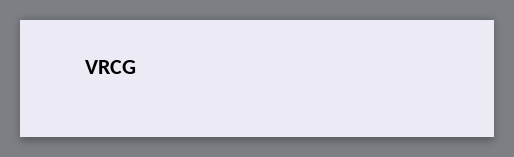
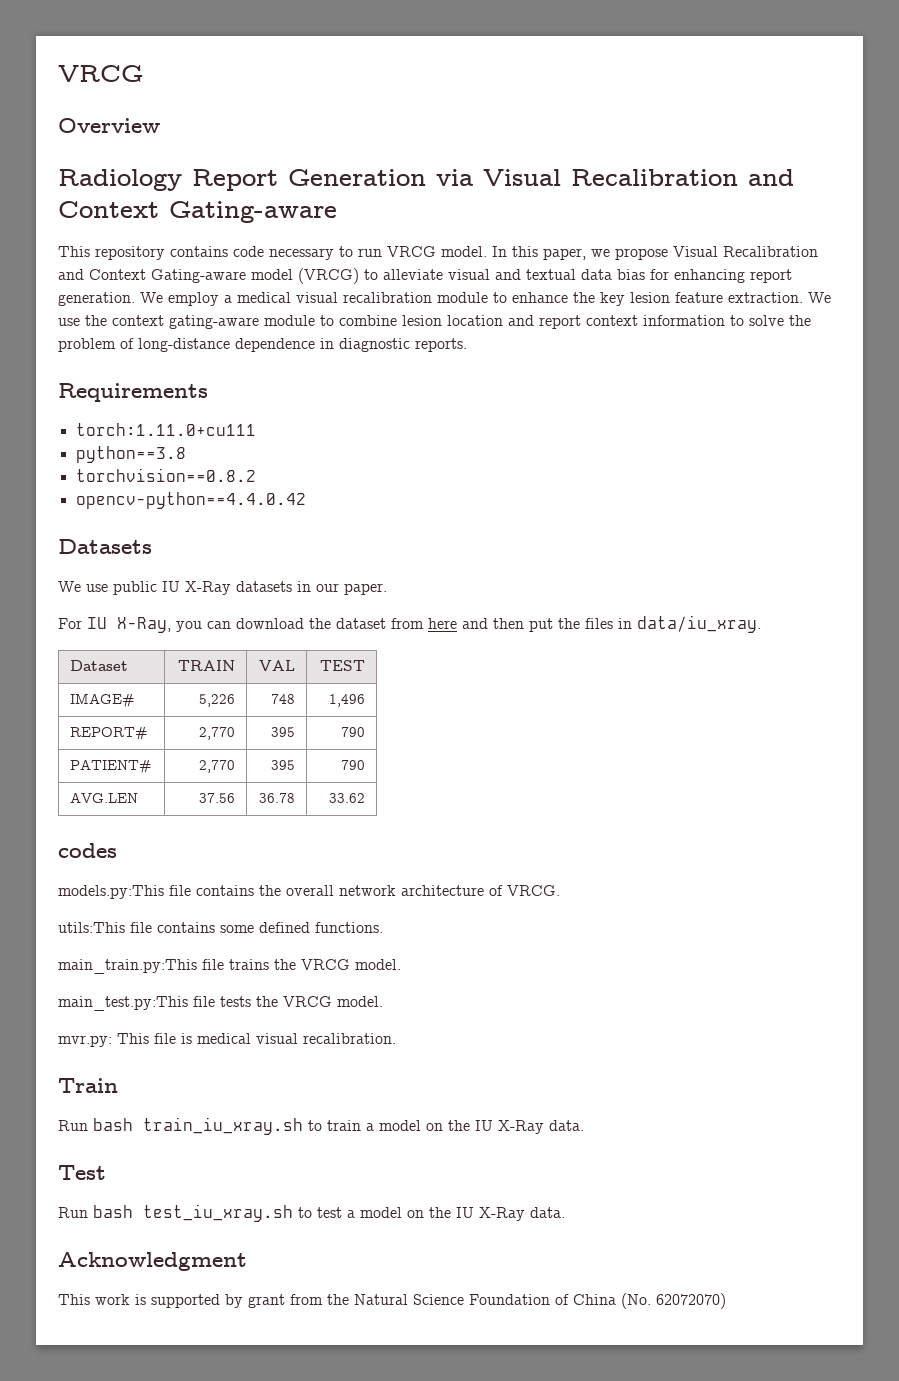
[85,60,136,74] VRCG -> [58,65,143,82] [58,118,160,133] [58,169,794,191] [58,201,337,223] [58,246,818,260] [58,268,792,284] [58,292,831,306] [58,315,811,329] [58,338,467,352] [58,383,208,402] [75,423,256,436] [75,446,186,463] [75,468,256,482] [75,492,306,509] [58,539,152,554] [58,581,387,595] [58,615,761,633] [69,660,128,671] [178,660,236,671] [259,660,296,671] [320,660,366,671] [69,693,135,707] [199,694,236,707] [271,694,296,704] [329,694,366,707] [69,726,148,740] [199,727,236,740] [271,727,296,737] [341,727,366,737] [69,759,152,773] [199,760,236,773] [271,760,296,770] [341,760,366,770] [69,792,138,803] [199,793,236,803] [259,793,296,803] [329,793,366,803] [58,843,117,858] [58,885,560,899] [58,922,383,933] [58,959,401,974] [58,996,383,1011] [58,1033,396,1047] [58,1078,118,1093] [58,1117,584,1135] [58,1165,106,1180] [58,1204,565,1222] [58,1252,247,1271] [58,1293,726,1309] VRCG // Overview // Radiology Report Generation via Visual Recalibration and Context Gating-aware // This repository contains code necessary to run VRCG model. In this paper, we propose Visual Recalibration and Context Gating-aware model (VRCG) to alleviate visual and textual data bias for enhancing report generation. We employ a medical visual recalibration module to enhance the key lesion feature extraction. We use the context gating-aware module to combine lesion location and report context information to solve the problem of long-distance dependence in diagnostic reports. // Requirements // torch:1.11.0+cu111 // python==3.8 // torchvision==0.8.2 // opencv-python==4.4.0.42 // Datasets // We use public IU X-Ray datasets in our paper. // For IU X-Ray, you can download the dataset from here and then put the files in data/iu_xray. // Dataset | TRAIN | VAL | TEST // IMAGE# | 5,226 | 748 | 1,496 // REPORT# | 2,770 | 395 | 790 // PATIENT# | 2,770 | 395 | 790 // AVG.LEN | 37.56 | 36.78 | 33.62 // codes // models.py:This file contains the overall network architecture of VRCG. // utils:This file contains some defined functions. // main_train.py:This file trains the VRCG model. // main_test.py:This file tests the VRCG model. // mvr.py: This file is medical visual recalibration. // Train // Run bash train_iu_xray.sh to train a model on the IU X-Ray data. // Test // Run bash test_iu_xray.sh to test a model on the IU X-Ray data. // Acknowledgment // This work is supported by grant from the Natural Science Foundation of China (No. 62072070)

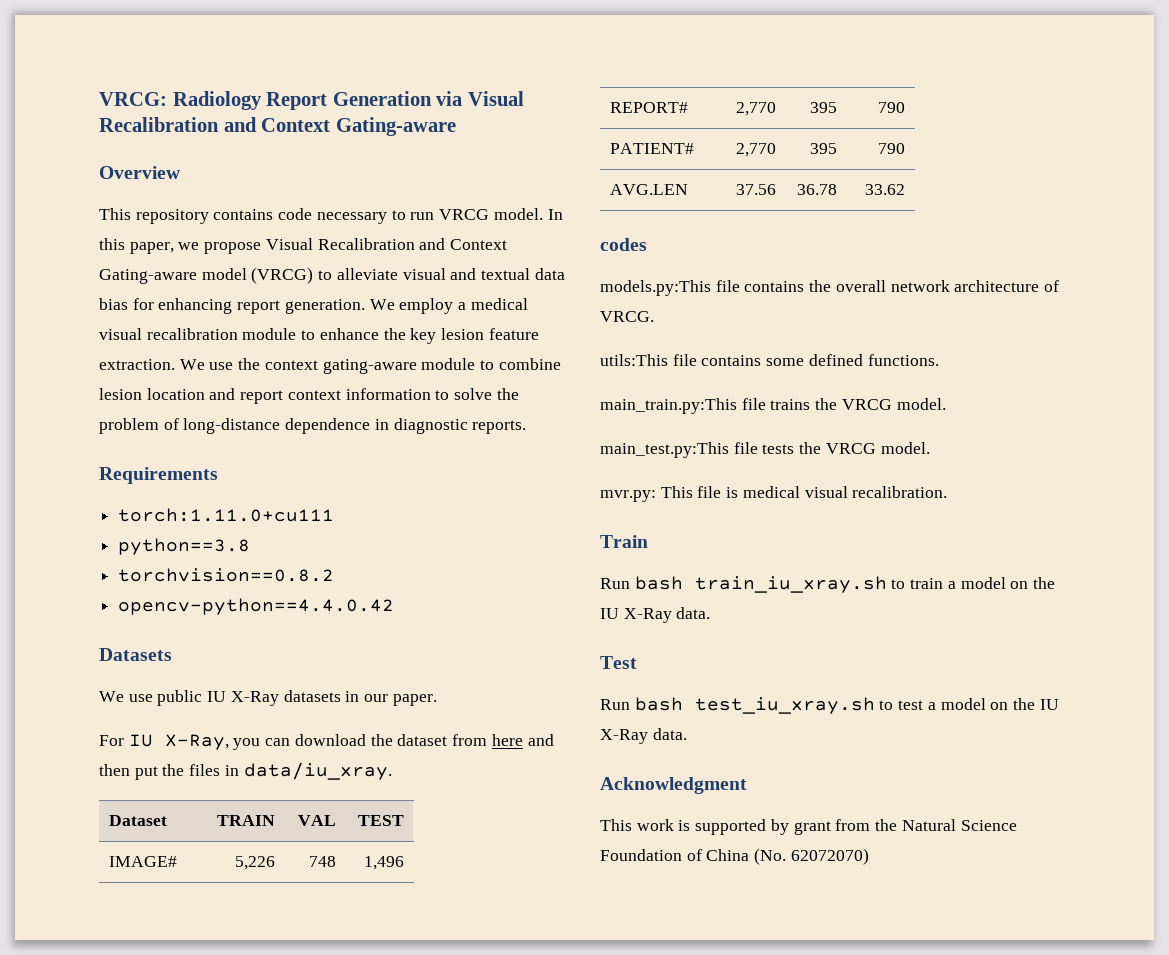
[58,65,143,82] [58,118,160,133] VRCG // Overview // -> [99,92,167,106] VRCG:
(337, 212) none -> [99,166,180,179] // Overview

